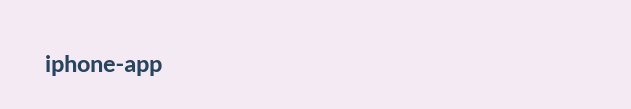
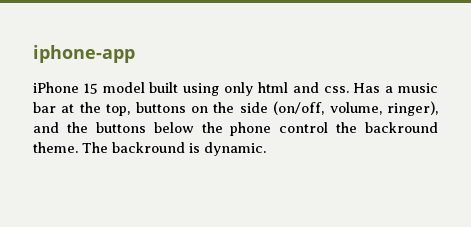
(162, 65) none -> [33,82,438,96] [33,101,438,116] [33,122,438,136] [33,142,266,156] // iPhone 15 model built using only html and css. Has a music bar at the top, buttons on the side (on/off, volume, ringer), and the buttons below the phone control the backround theme. The backround is dynamic.

